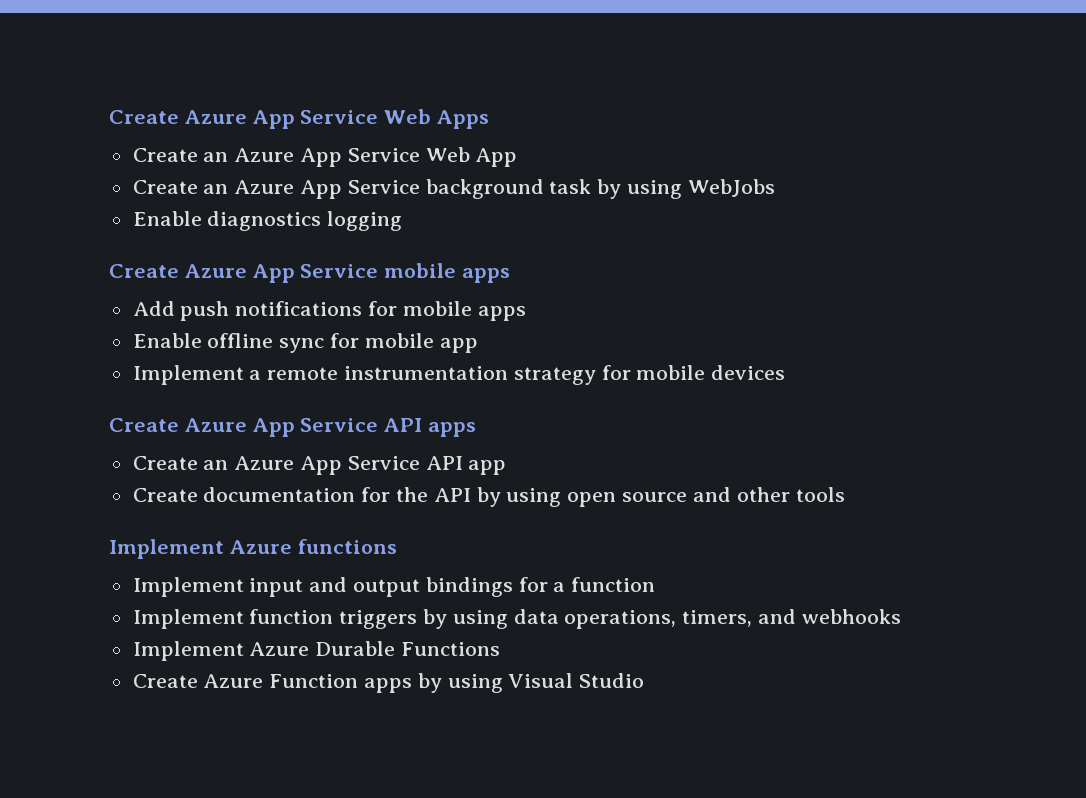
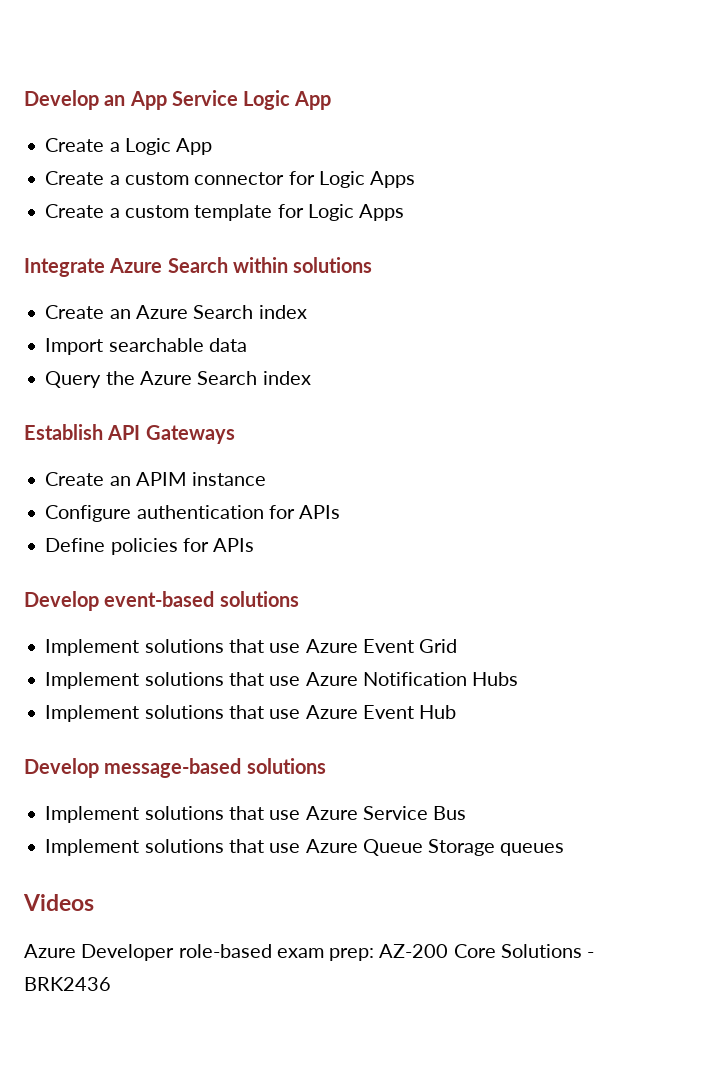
[109,109,490,129] [132,147,518,167] [132,179,775,199] [132,211,403,231] [109,263,511,283] [132,301,526,321] [132,333,478,353] [132,365,786,385] [109,418,477,437] [132,456,507,475] [132,487,845,507] [109,539,397,559] [132,577,656,597] [132,609,901,629] [132,641,501,661] [132,673,645,693] Create Azure App Service Web Apps // Create an Azure App Service Web App // Create an Azure App Service background task by using WebJobs // Enable diagnostics logging // Create Azure App Service mobile apps // Add push notifications for mobile apps // Enable offline sync for mobile app // Implement a remote instrumentation strategy for mobile devices // Create Azure App Service API apps // Create an Azure App Service API app // Create documentation for the API by using open source and other tools // Implement Azure functions // Implement input and output bindings for a function // Implement function triggers by using data operations, timers, and webhooks // Implement Azure Durable Functions // Create Azure Function apps by using Visual Studio -> [24,90,332,110] [45,138,213,155] [45,171,416,188] [45,204,405,221] [24,257,373,277] [45,305,307,319] [45,338,247,355] [45,371,311,388] [24,424,235,444] [45,472,267,486] [45,505,341,522] [45,538,255,555] [24,591,299,611] [45,639,458,656] [45,672,519,689] [45,705,457,722] [24,758,326,778] [45,806,467,823] [45,839,565,856] [23,894,94,911] [24,944,595,961] [24,977,111,991] Develop an App Service Logic App // Create a Logic App // Create a custom connector for Logic Apps // Create a custom template for Logic Apps // Integrate Azure Search within solutions // Create an Azure Search index // Import searchable data // Query the Azure Search index // Establish API Gateways // Create an APIM instance // Configure authentication for APIs // Define policies for APIs // Develop event-based solutions // Implement solutions that use Azure Event Grid // Implement solutions that use Azure Notification Hubs // Implement solutions that use Azure Event Hub // Develop message-based solutions // Implement solutions that use Azure Service Bus // Implement solutions that use Azure Queue Storage queues // Videos // Azure Developer role-based exam prep: AZ-200 Core Solutions - BRK2436

